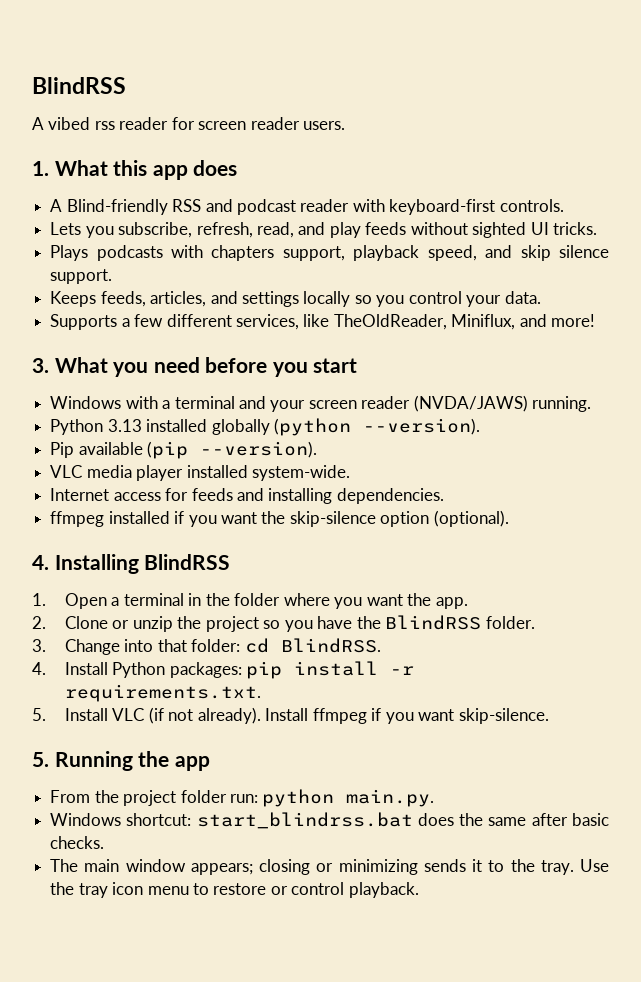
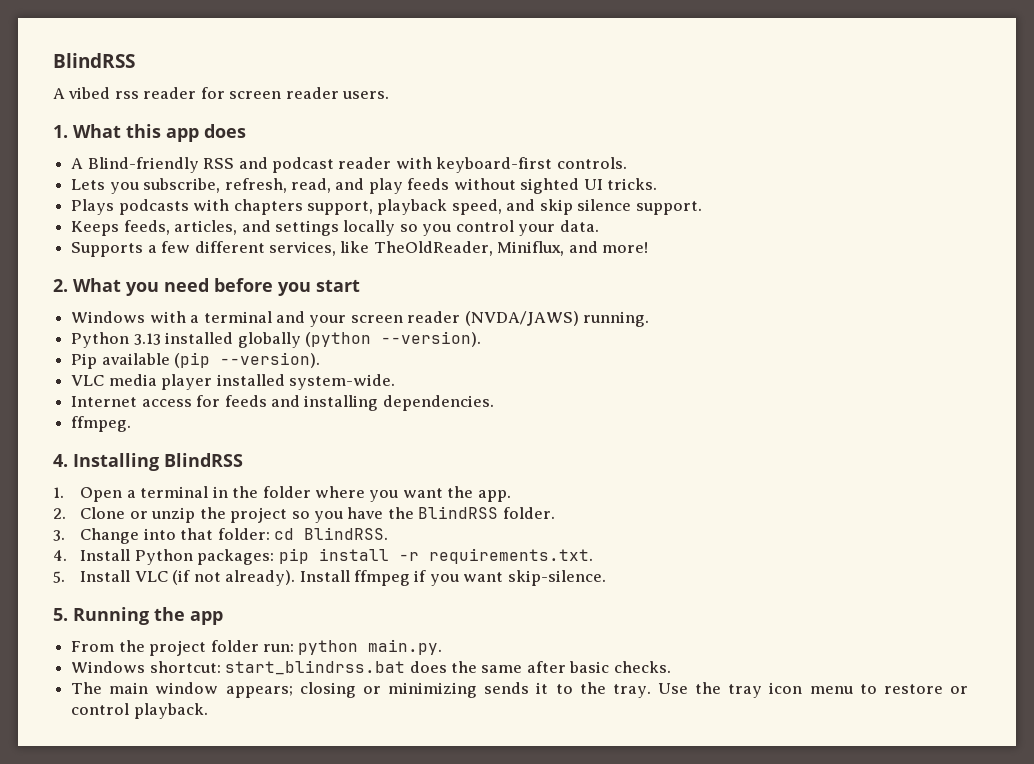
[32,358,49,373] 3. -> [53,279,68,292] 2.
[50,510,509,527] ffmpeg installed if you want the skip-silence option (optional). -> [71,416,132,432] ffmpeg.

